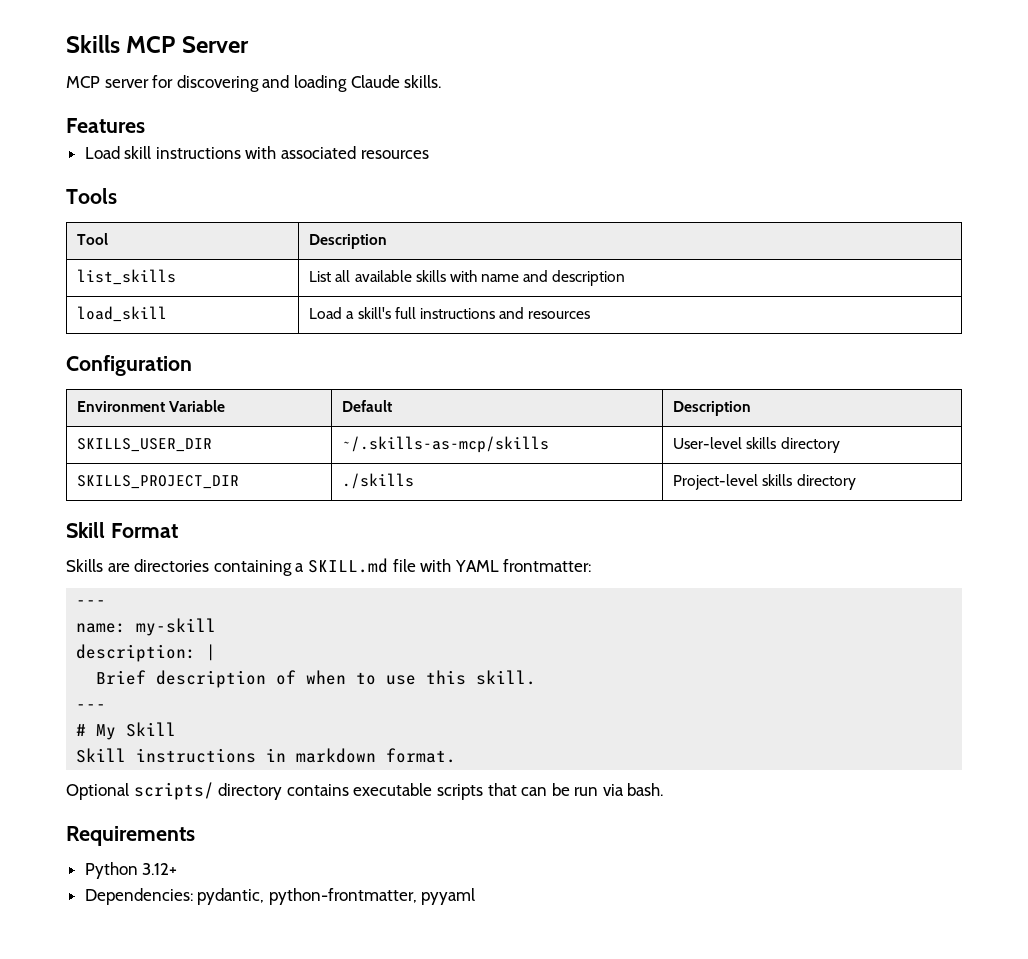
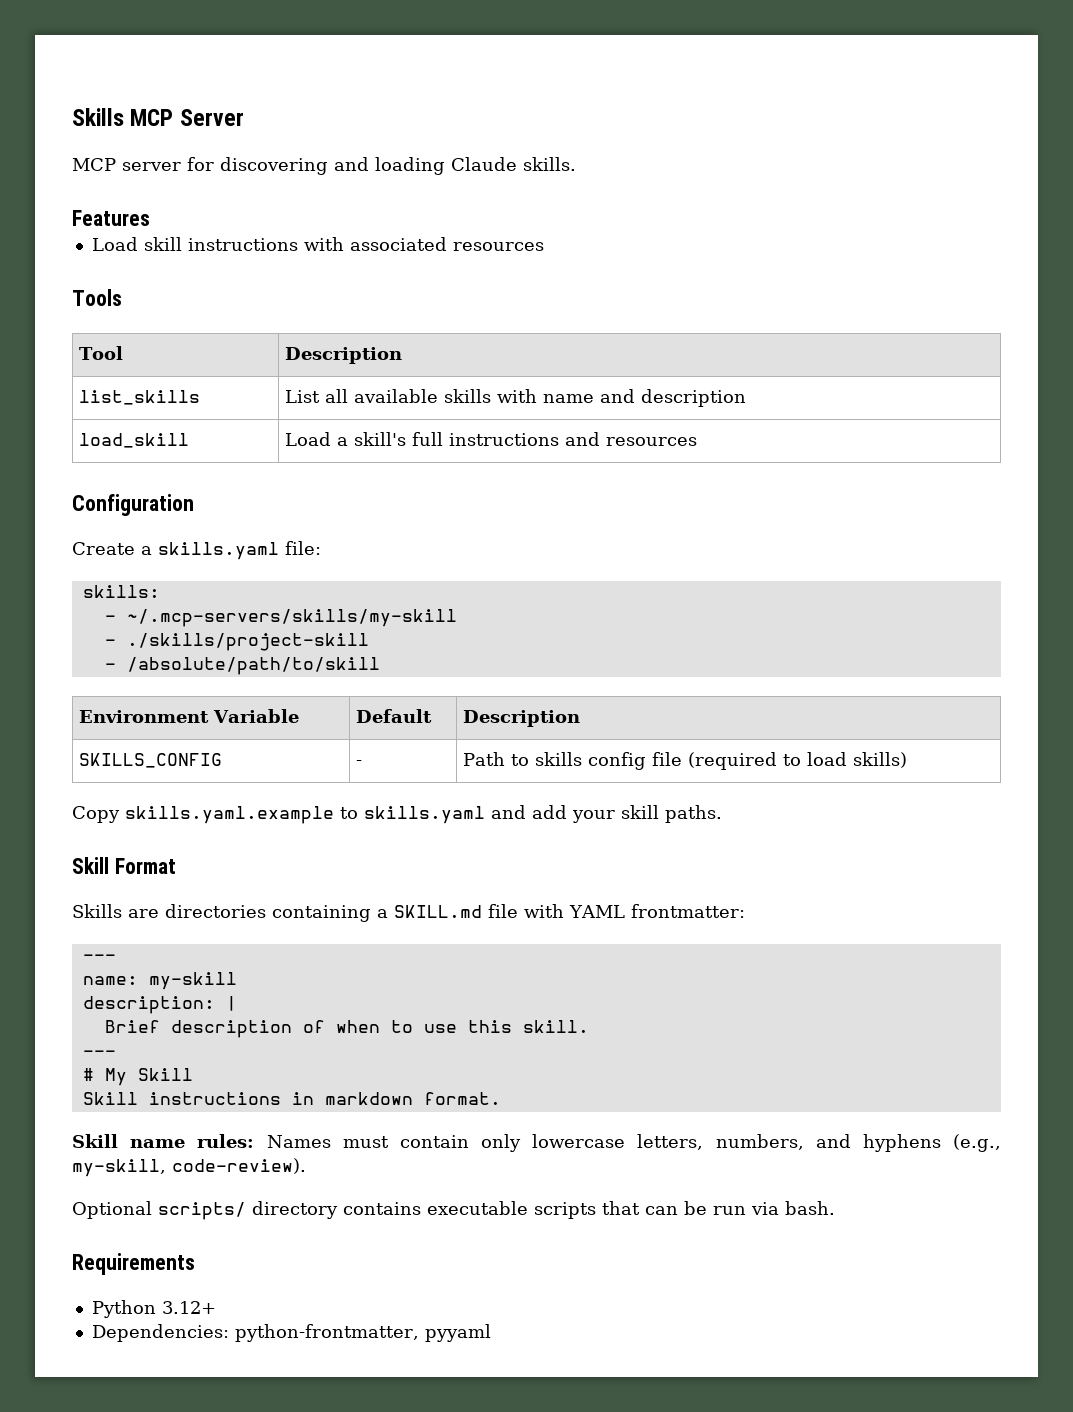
[77,400,226,412] [342,400,393,412] [673,401,752,416] [77,438,213,452] [342,436,550,453] [673,437,840,453] [77,475,240,489] [342,473,415,489] [673,474,856,490] // Environment Variable | Default | Description // SKILLS_USER_DIR | ~/.skills-as-mcp/skills | User-level skills directory // SKILLS_PROJECT_DIR | ./skills | Project-level skills directory -> [72,541,321,560] [82,585,160,598] [104,609,457,627] [104,633,369,651] [104,657,380,675] [79,709,300,723] [356,709,433,723] [463,710,581,727] [79,753,223,768] [356,760,363,766] [463,752,908,770] [72,805,722,824] // Create a skills.yaml file: // skills: // - ~/.mcp-servers/skills/my-skill // - ./skills/project-skill // - /absolute/path/to/skill // Environment Variable | Default | Description // SKILLS_CONFIG | - | Path to skills config file (required to load skills) // Copy skills.yaml.example to skills.yaml and add your skill paths.
(457, 755) none -> [72,1134,1001,1152] [72,1158,306,1177] // Skill name rules: Names must contain only lowercase letters, numbers, and hyphens (e.g., my-skill, code-review).
[197,888,265,905] pydantic, -> (229, 1333) none

